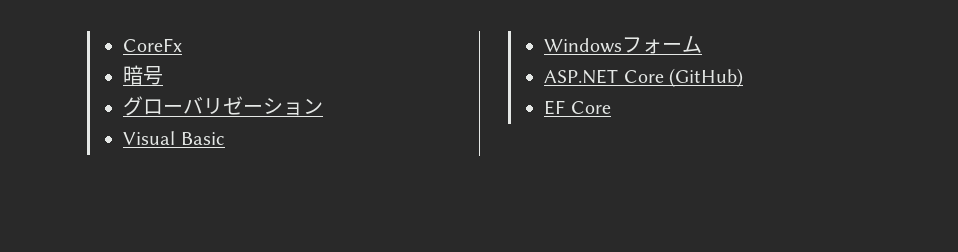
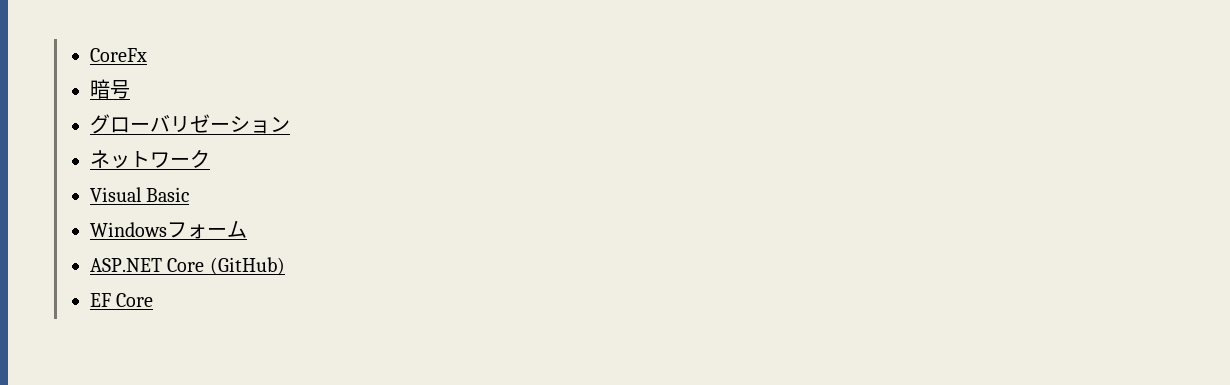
(324, 106) none -> [89,149,210,169] // ネットワーク

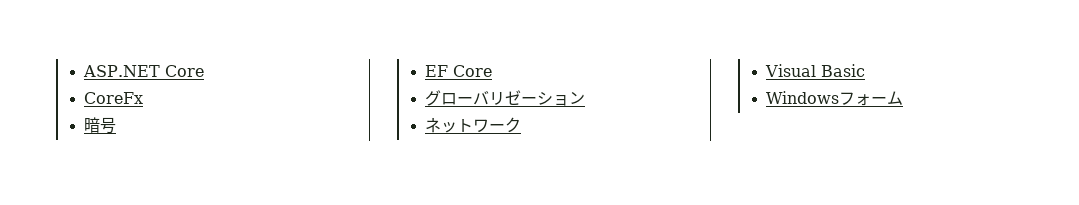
(89, 55) none -> [83,65,205,77] ASP.NET Core //
(130, 89) none -> [425,65,493,77] // EF Core
[89,257,285,275] [89,293,154,307] // ASP.NET Core (GitHub) // EF Core -> (904, 98) none

